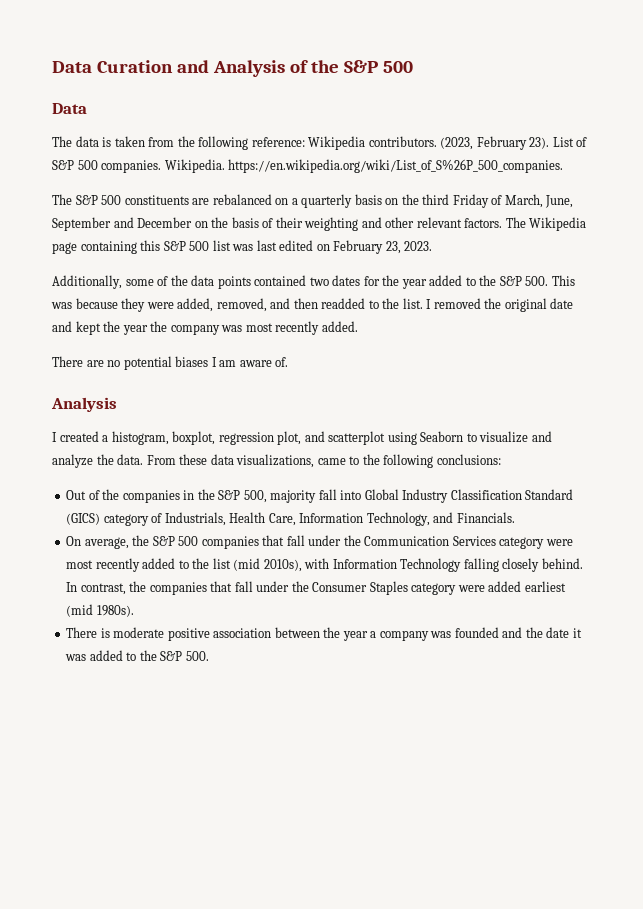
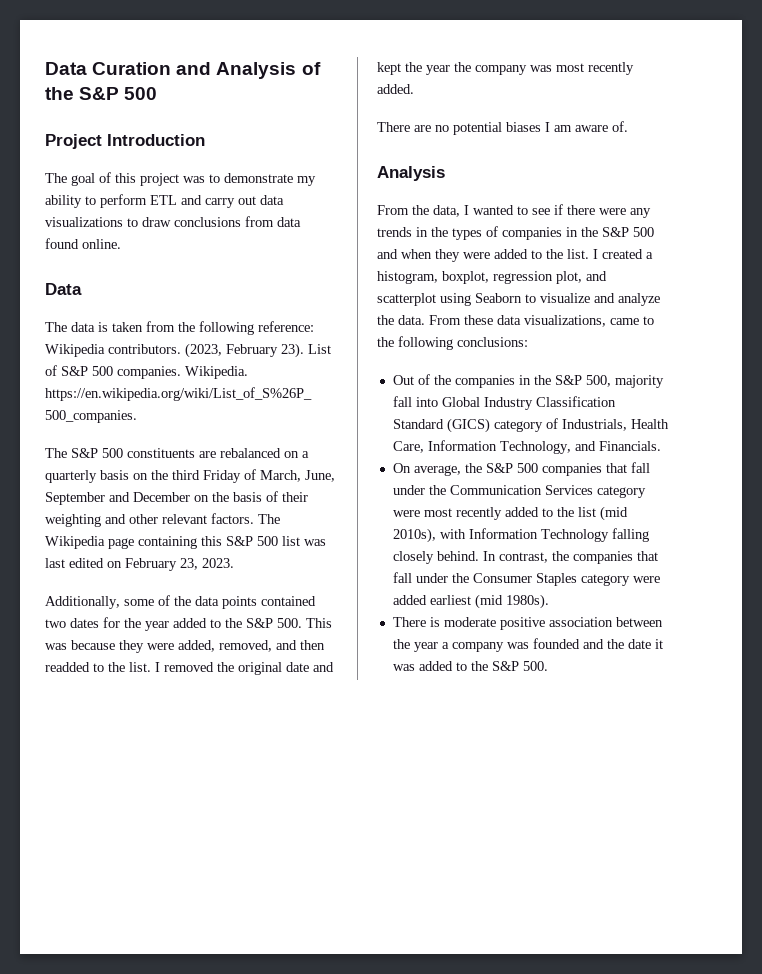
(413, 67) none -> [45,134,205,149] [45,172,316,186] [45,194,284,208] [45,216,301,227] [45,238,121,249] // Project Introduction // The goal of this project was to demonstrate my ability to perform ETL and carry out data visualizations to draw conclusions from data found online.
(117, 404) none -> [377,204,651,218] [377,226,654,240] [377,249,589,262] From the data, I wanted to see if there were any trends in the types of companies in the S&P 500 and when they were added to the list.

